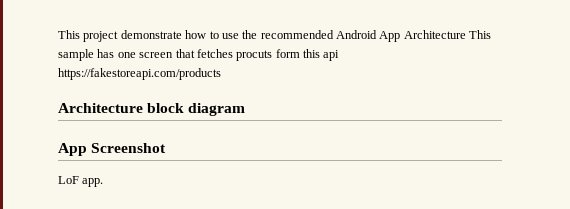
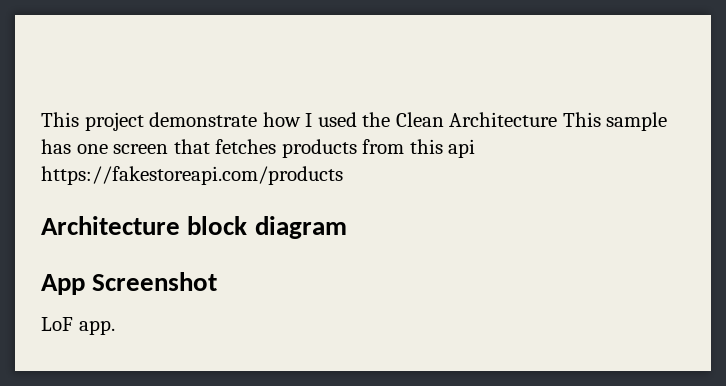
[209,30,401,42] to use the recommended Android App -> [305,112,444,127] I used the Clean
[236,49,300,61] procuts form -> [281,139,405,158] products from

